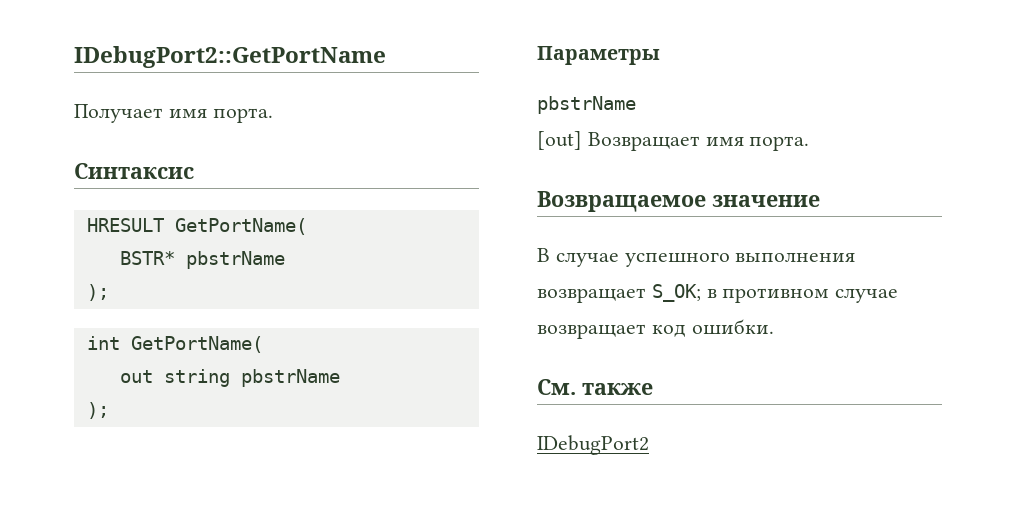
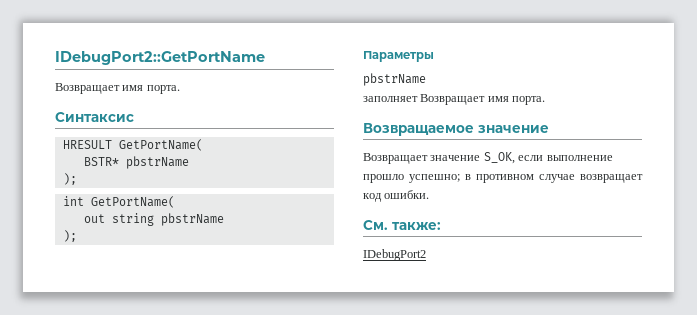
[74,104,163,123] Получает -> [55,83,120,94] Возвращает
[537,131,582,150] [out] -> [363,96,418,102] заполняет
[537,248,856,267] [537,284,701,303] В случае успешного выполнения возвращает S_OK; -> [363,152,613,164] [363,174,460,183] Возвращает значение S_OK, если выполнение прошло успешно;
[582,383,653,395] также -> [392,222,441,230] также:

